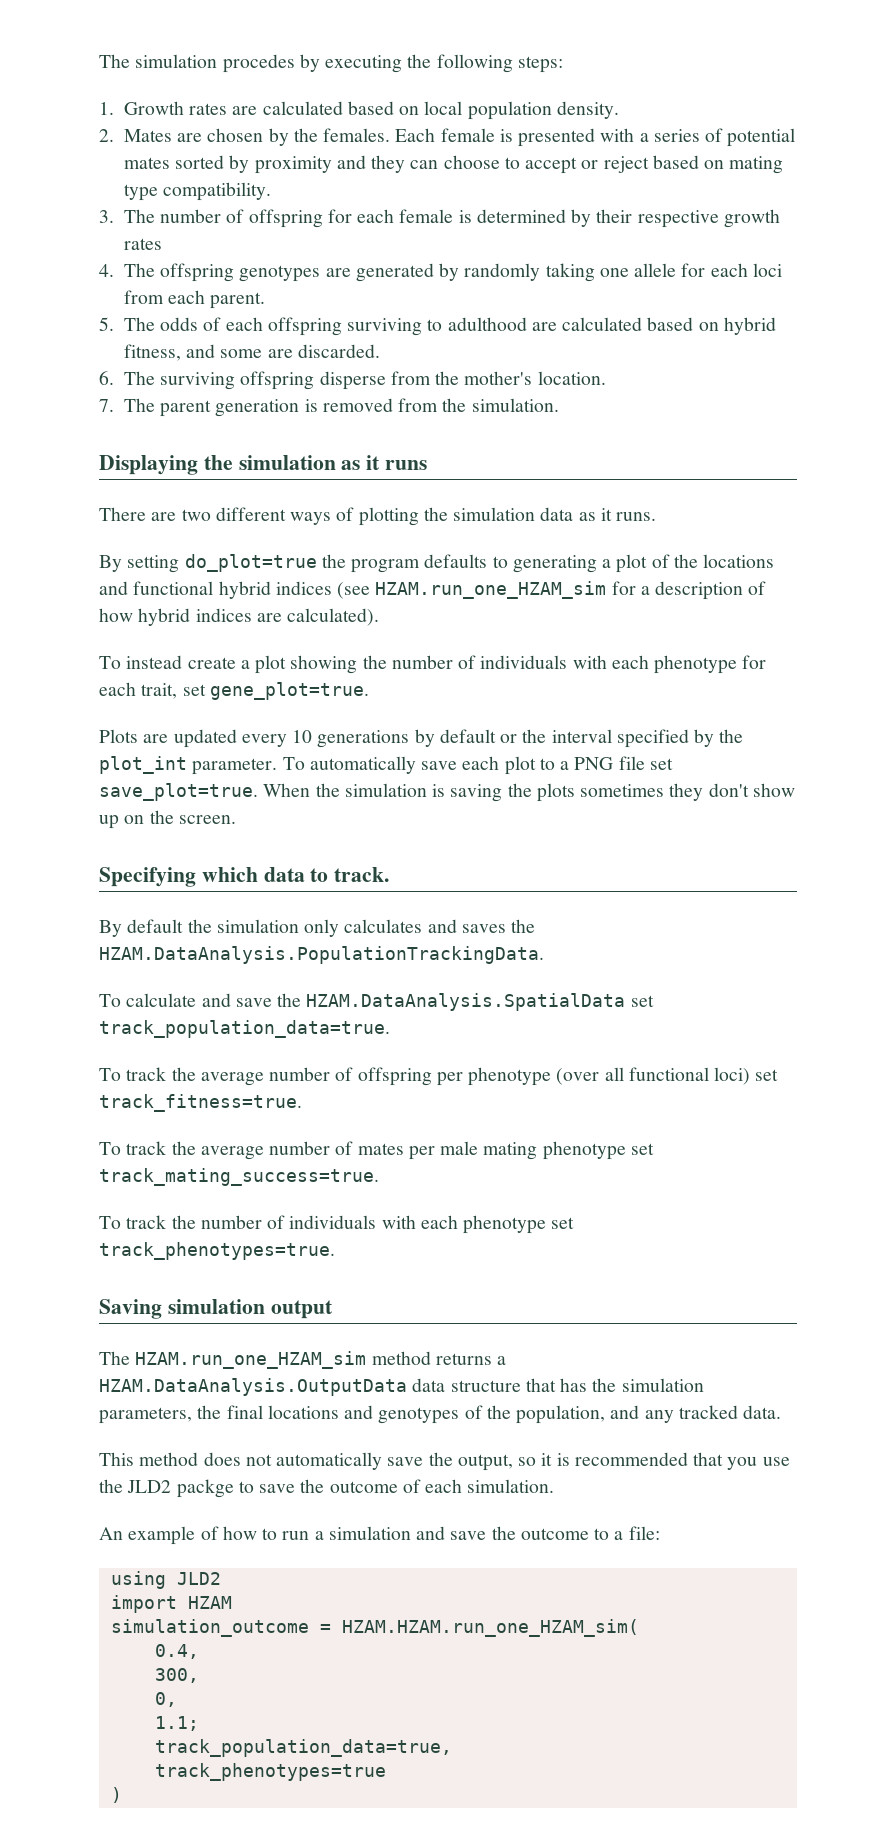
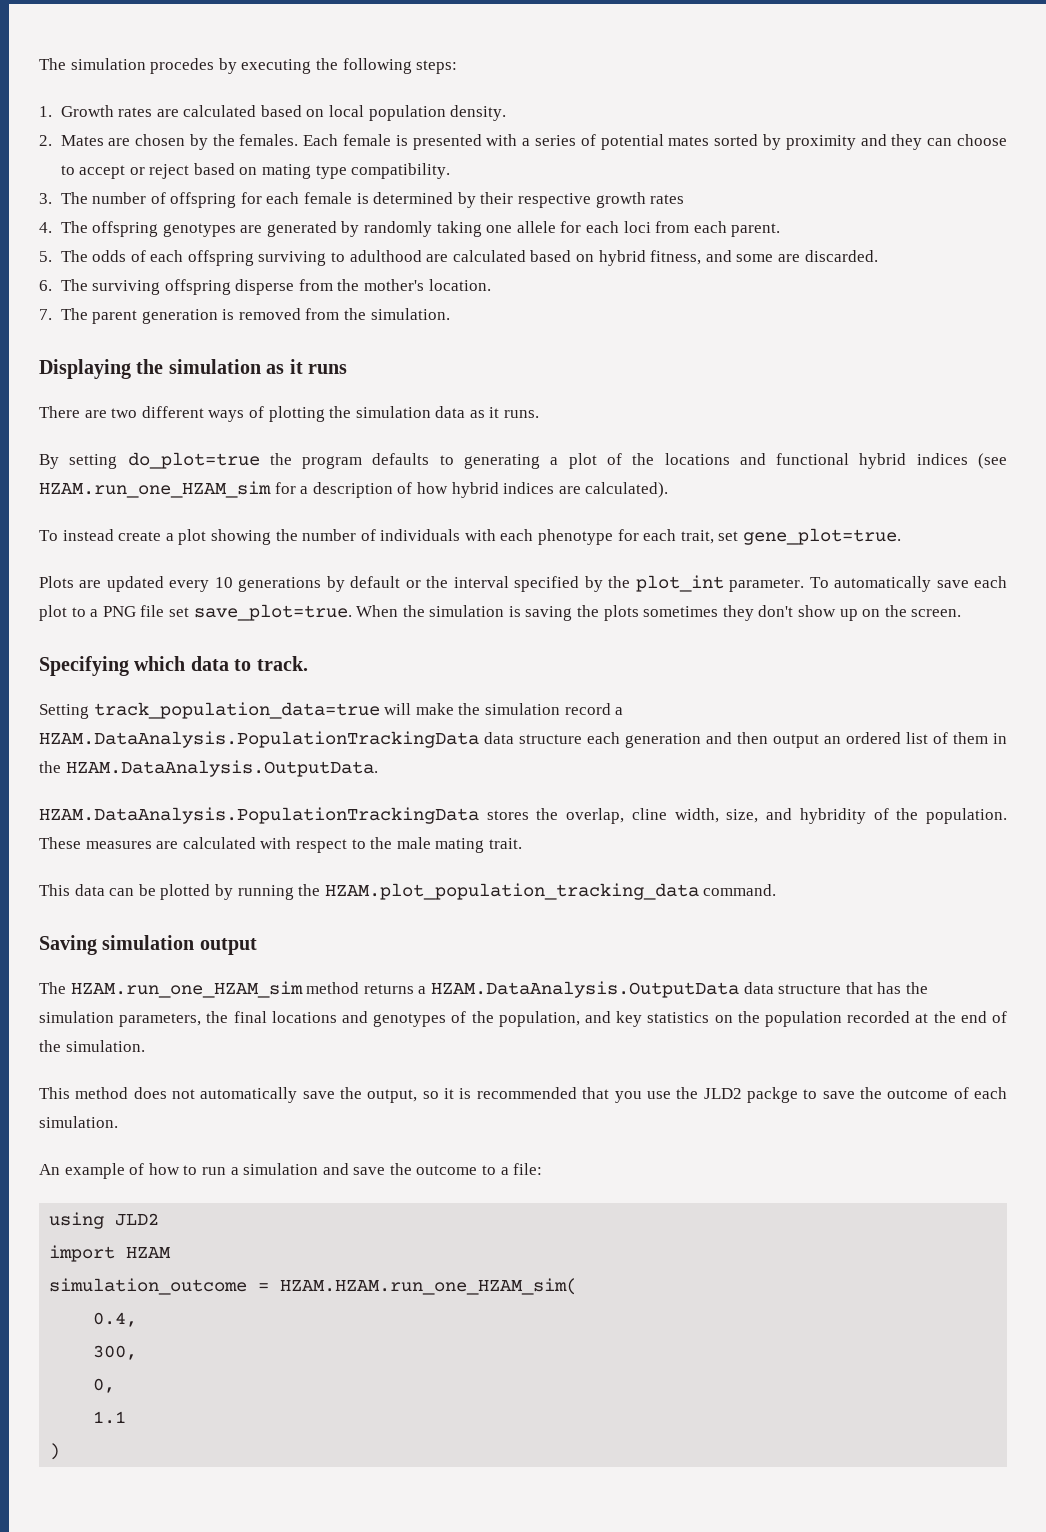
[99,919,536,937] [99,946,544,964] [99,993,654,1011] [99,1020,390,1038] [99,1067,779,1086] [99,1094,302,1112] [99,1141,654,1160] [99,1168,379,1186] [99,1215,575,1234] [99,1242,335,1260] By default the simulation only calculates and saves the HZAM.DataAnalysis.PopulationTrackingData. // To calculate and save the HZAM.DataAnalysis.SpatialData set track_population_data=true. // To track the average number of offspring per phenotype (over all functional loci) set track_fitness=true. // To track the average number of mates per male mating phenotype set track_mating_success=true. // To track the number of individuals with each phenotype set track_phenotypes=true. -> [39,702,624,719] [39,731,1007,748] [39,760,378,777] [39,807,1008,824] [39,837,522,853] [39,883,777,900] Setting track_population_data=true will make the simulation record a HZAM.DataAnalysis.PopulationTrackingData data structure each generation and then output an ordered list of them in the HZAM.DataAnalysis.OutputData. // HZAM.DataAnalysis.PopulationTrackingData stores the overlap, cline width, size, and hybridity of the population. These measures are calculated with respect to the male mating trait. // This data can be plotted by running the HZAM.plot_population_tracking_data command.
[644,1405,782,1423] any tracked data. -> [616,1011,1008,1027] [39,1040,145,1052] key statistics on the population recorded at the end of the simulation.
[154,1716,199,1731] [154,1739,452,1757] [154,1763,386,1781] 1.1; // track_population_data=true, // track_phenotypes=true -> [93,1411,127,1424] 1.1

